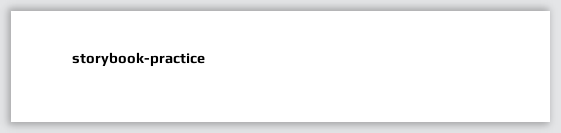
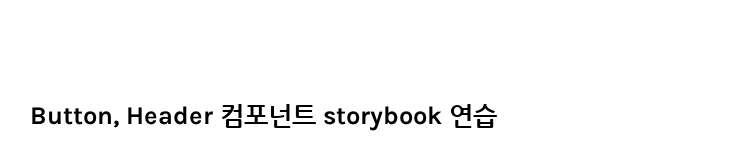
[72,52,205,67] storybook-practice -> [30,104,497,131] Button, Header 컴포넌트 storybook 연습

